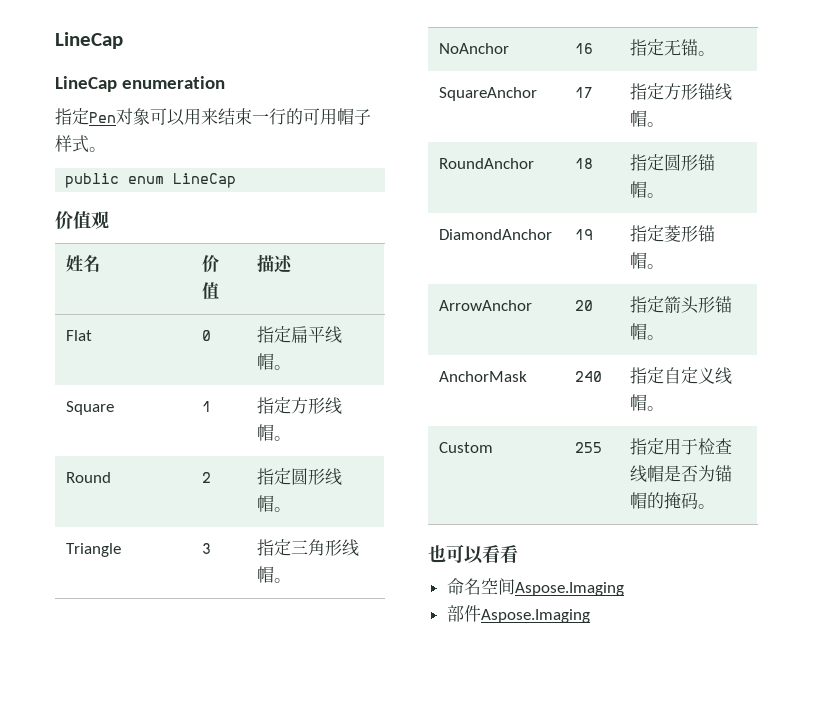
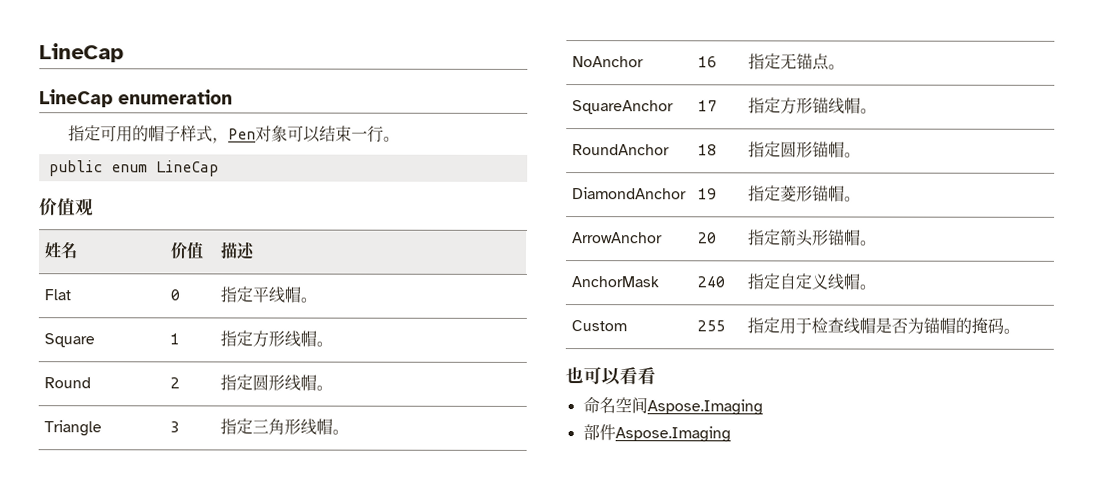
(89, 116) none -> [100,125,230,144] 可用的帽子样式，
[184,108,218,125] 用来 -> (322, 134) none
[286,108,371,125] [55,135,89,153] 的可用帽子样式 -> (385, 134) none
[291,326,309,343] 扁 -> (254, 294) none
(699, 47) none -> [812,53,831,71] 点

